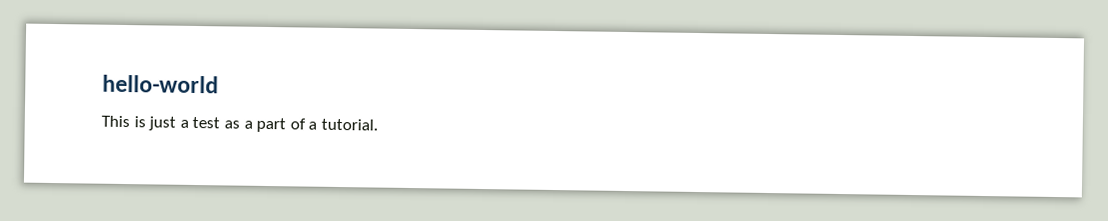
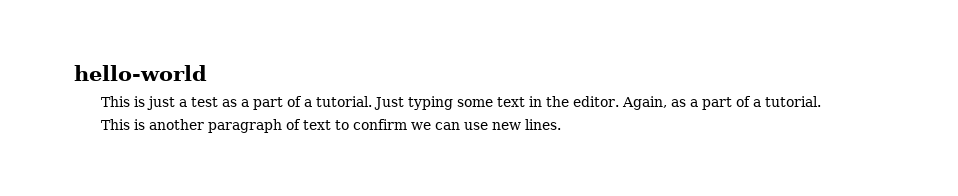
(378, 124) none -> [374,96,822,110] [101,119,562,133] Just typing some text in the editor. Again, as a part of a tutorial. // This is another paragraph of text to confirm we can use new lines.

